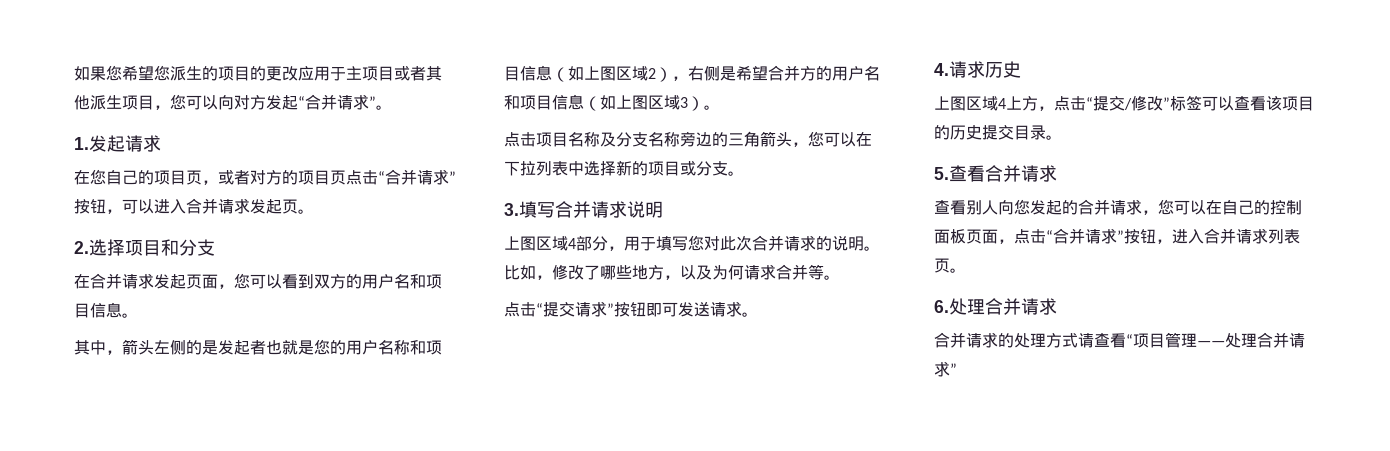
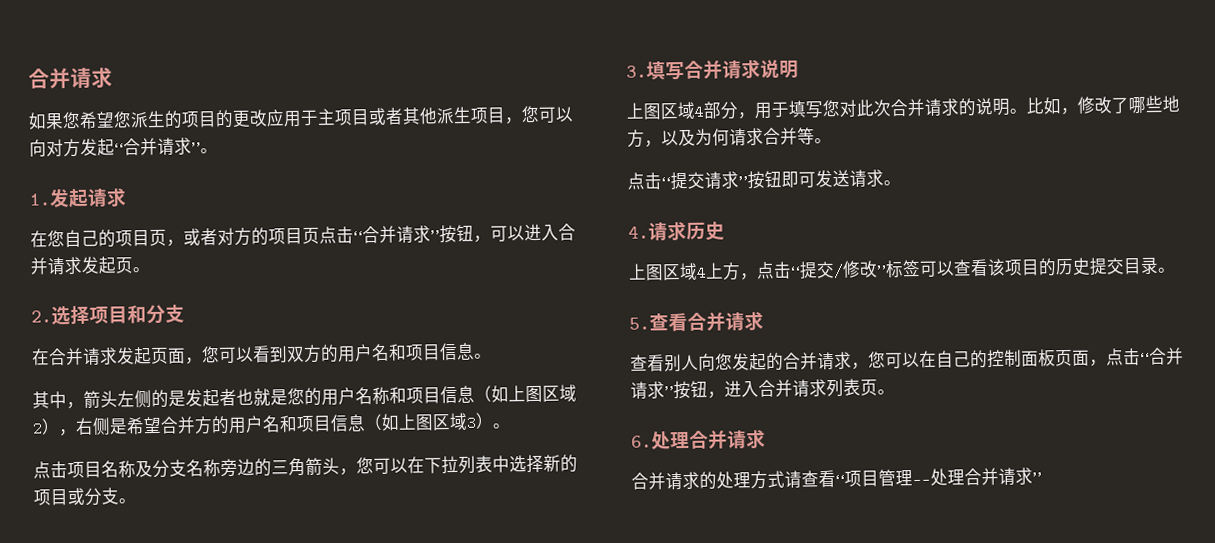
(74, 73) none -> [28,67,113,90] 合并请求 //

